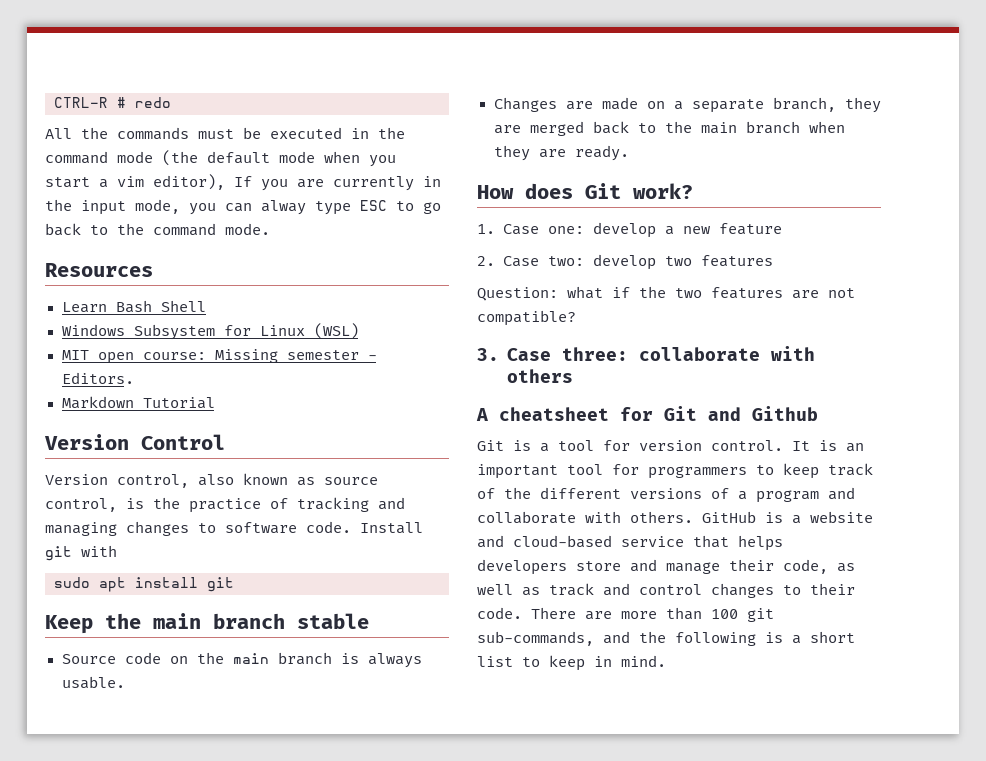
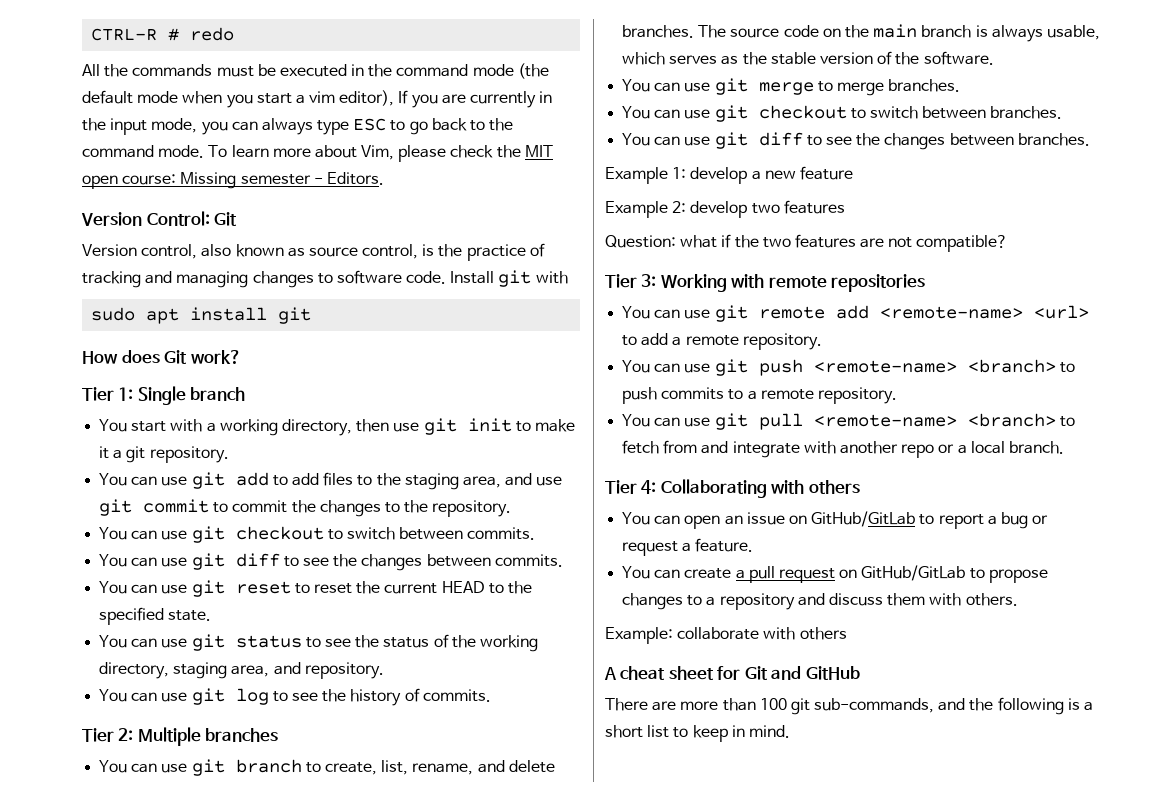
[261,200,306,215] alway -> [261,118,313,135] always
[45,263,153,277] [61,300,206,313] [61,323,359,340] // Resources // Learn Bash Shell // Windows Subsystem for Linux (WSL) // -> [208,145,521,162] To learn more about Vim, please check the
[61,396,215,409] [44,434,225,450] // Markdown Tutorial // Version Control -> [81,211,238,226] // Version Control: Git
[45,613,369,634] [61,654,116,664] Keep the main branch stable // Source -> [82,350,241,364] [82,386,246,405] [99,418,575,436] [99,446,229,463] [99,472,563,490] [99,499,512,517] [99,526,536,543] [99,553,563,571] [99,580,532,597] [99,607,212,625] [99,634,538,652] [99,662,384,679] [99,688,491,706] [82,727,279,746] [99,759,555,776] [622,25,780,38] How does Git work? // Tier 1: Single branch // You start with a working directory, then use git init to make it a git repository. // You can use git add to add files to the staging area, and use git commit to commit the changes to the repository. // You can use git checkout to switch between commits. // You can use git diff to see the changes between commits. // You can use git reset to reset the current HEAD to the specified state. // You can use git status to see the status of the working directory, staging area, and repository. // You can use git log to see the history of commits. // Tier 2: Multiple branches // You can use git branch to create, list, rename, and delete branches. The source
[61,676,125,689] [493,97,881,113] [493,121,845,136] [493,145,629,161] [477,183,693,199] [477,224,584,235] usable. // Changes are made on a separate branch, they are merged back to the main branch when they are ready. // How does Git work? // 1. Case one: -> [1046,25,1100,40] [622,51,994,65] [622,78,961,96] [622,105,1063,122] [622,132,1090,150] [605,167,687,184] usable, which serves as the stable version of the software. // You can use git merge to merge branches. // You can use git checkout to switch between branches. // You can use git diff to see the changes between branches. // Example 1:
[477,256,584,267] 2. Case two: -> [605,201,687,218] Example 2:
[477,347,628,361] 3. Case three: -> [605,274,926,292] [622,305,1089,322] [622,333,822,350] [622,359,1075,376] [622,387,897,404] [622,413,1075,430] [622,440,1064,458] [605,479,860,498] [622,511,1049,529] [622,538,754,556] [622,565,1048,583] [622,593,1018,610] [605,627,673,644] Tier 3: Working with remote repositories // You can use git remote add <remote-name> <url> to add a remote repository. // You can use git push <remote-name> <branch> to push commits to a remote repository. // You can use git pull <remote-name> <branch> to fetch from and integrate with another repo or a local branch. // Tier 4: Collaborating with others // You can open an issue on GitHub/GitLab to report a bug or request a feature. // You can create a pull request on GitHub/GitLab to propose changes to a repository and discuss them with others. // Example:
[499,407,609,421] cheatsheet -> [620,666,714,680] cheat sheet
[752,406,818,421] [477,440,864,452] [477,463,873,479] [477,487,855,503] [477,511,873,524] [477,535,783,551] [477,559,855,575] [477,583,855,598] [477,607,522,619] Github // Git is a tool for version control. It is an important tool for programmers to keep track of the different versions of a program and collaborate with others. GitHub is a website and cloud-based service that helps developers store and manage their code, as well as track and control changes to their code. -> [805,666,860,680] GitHub //

